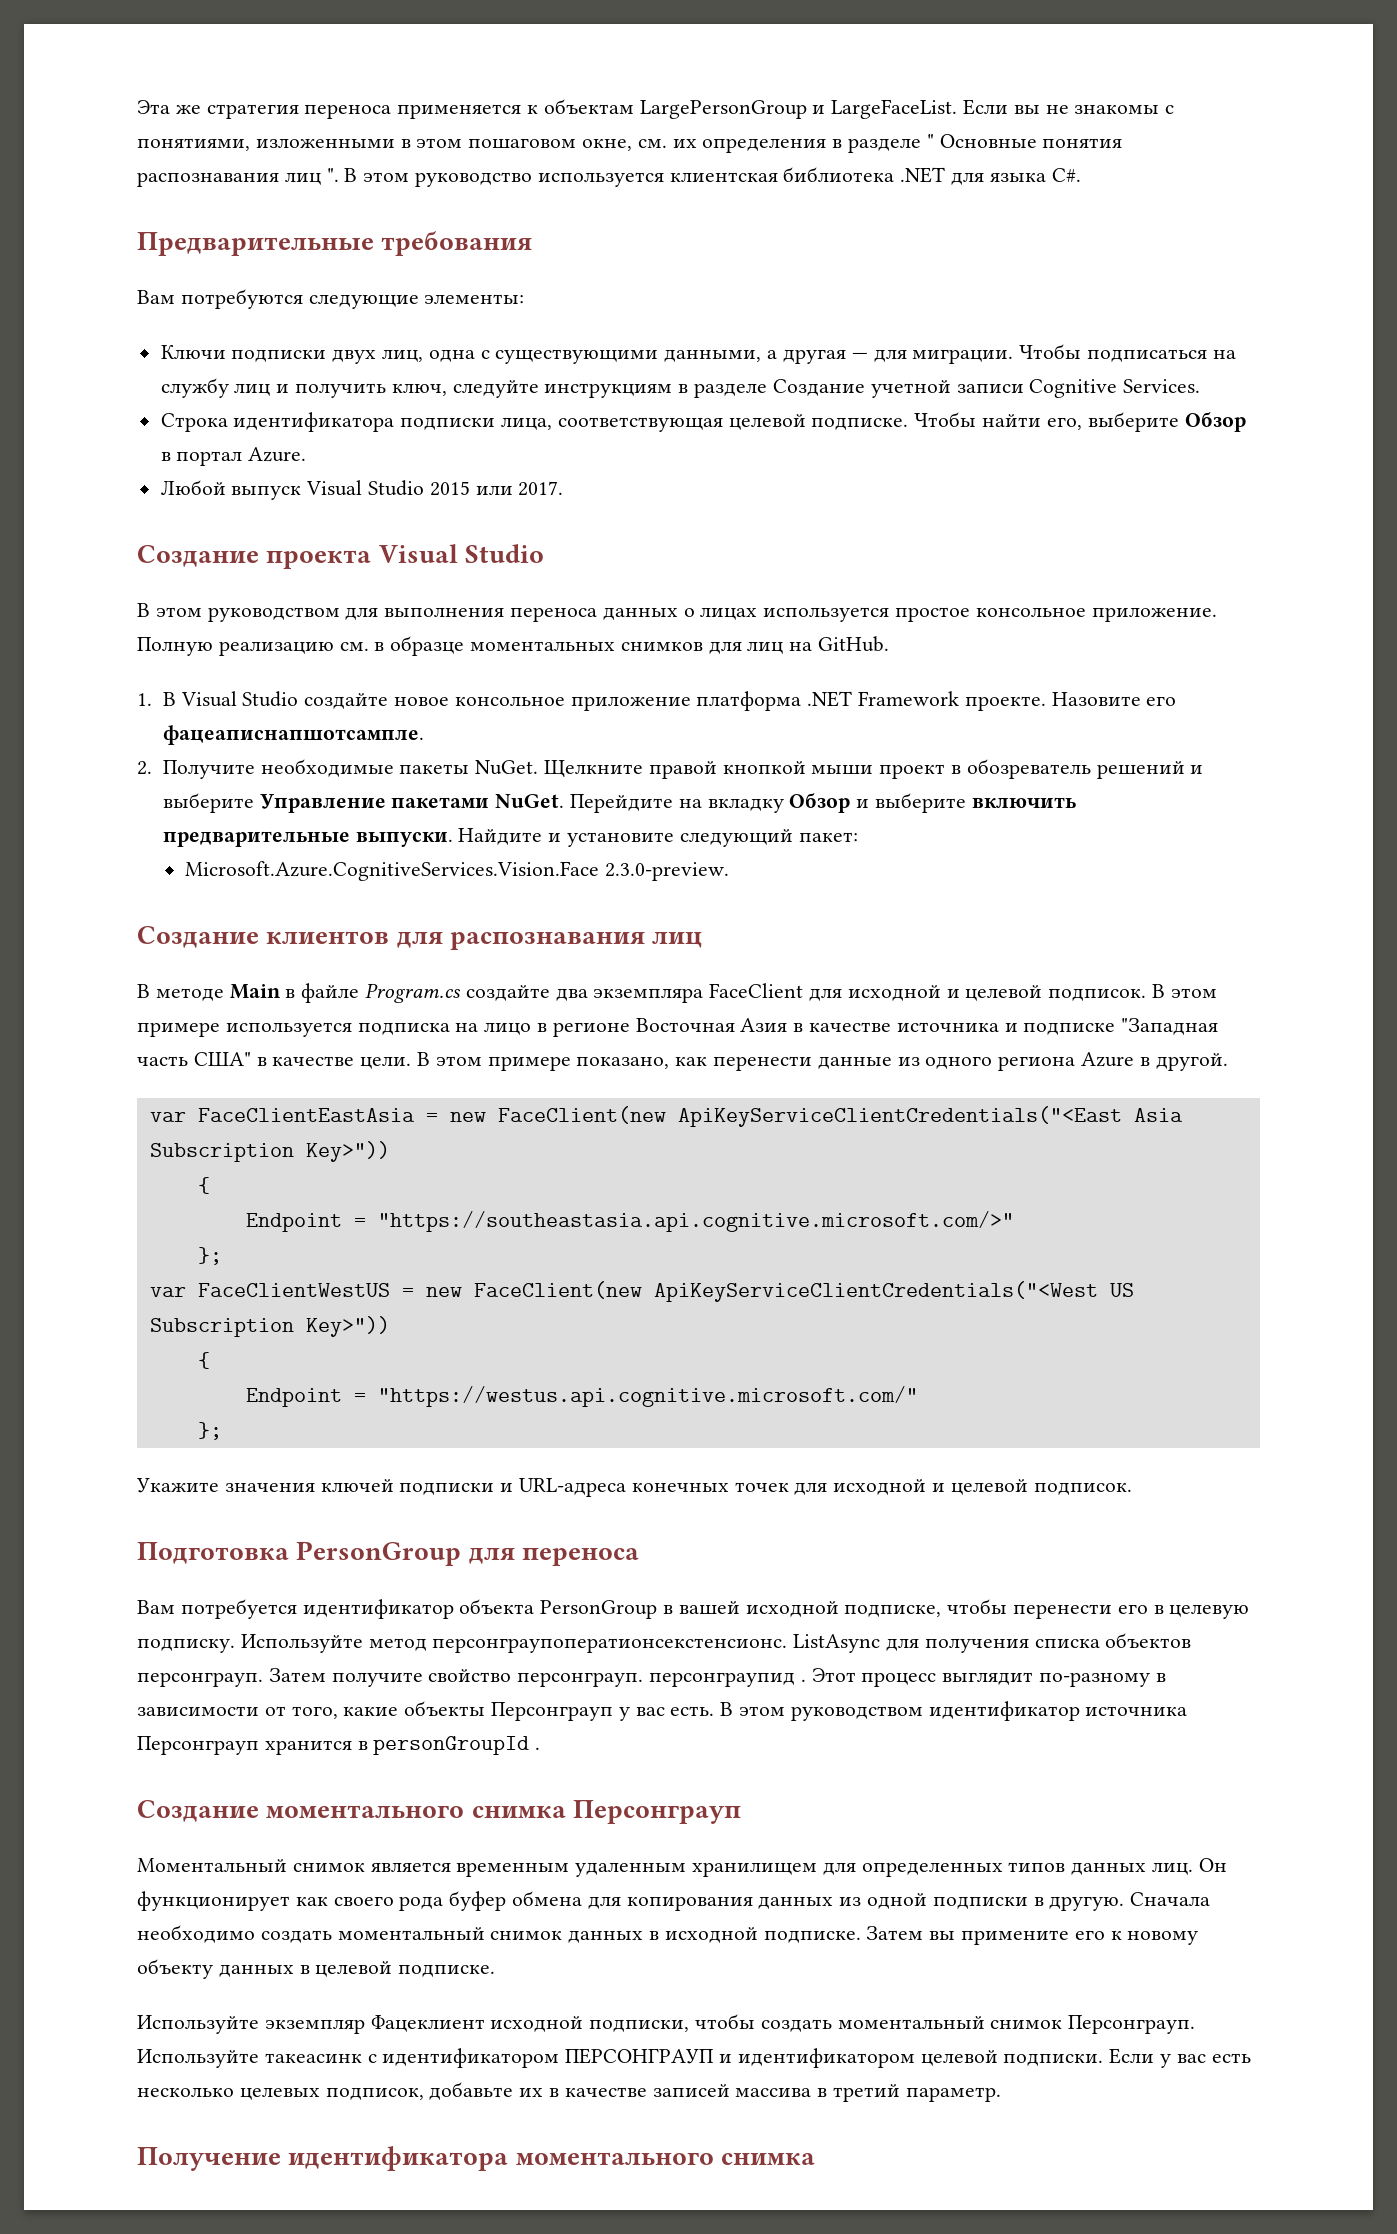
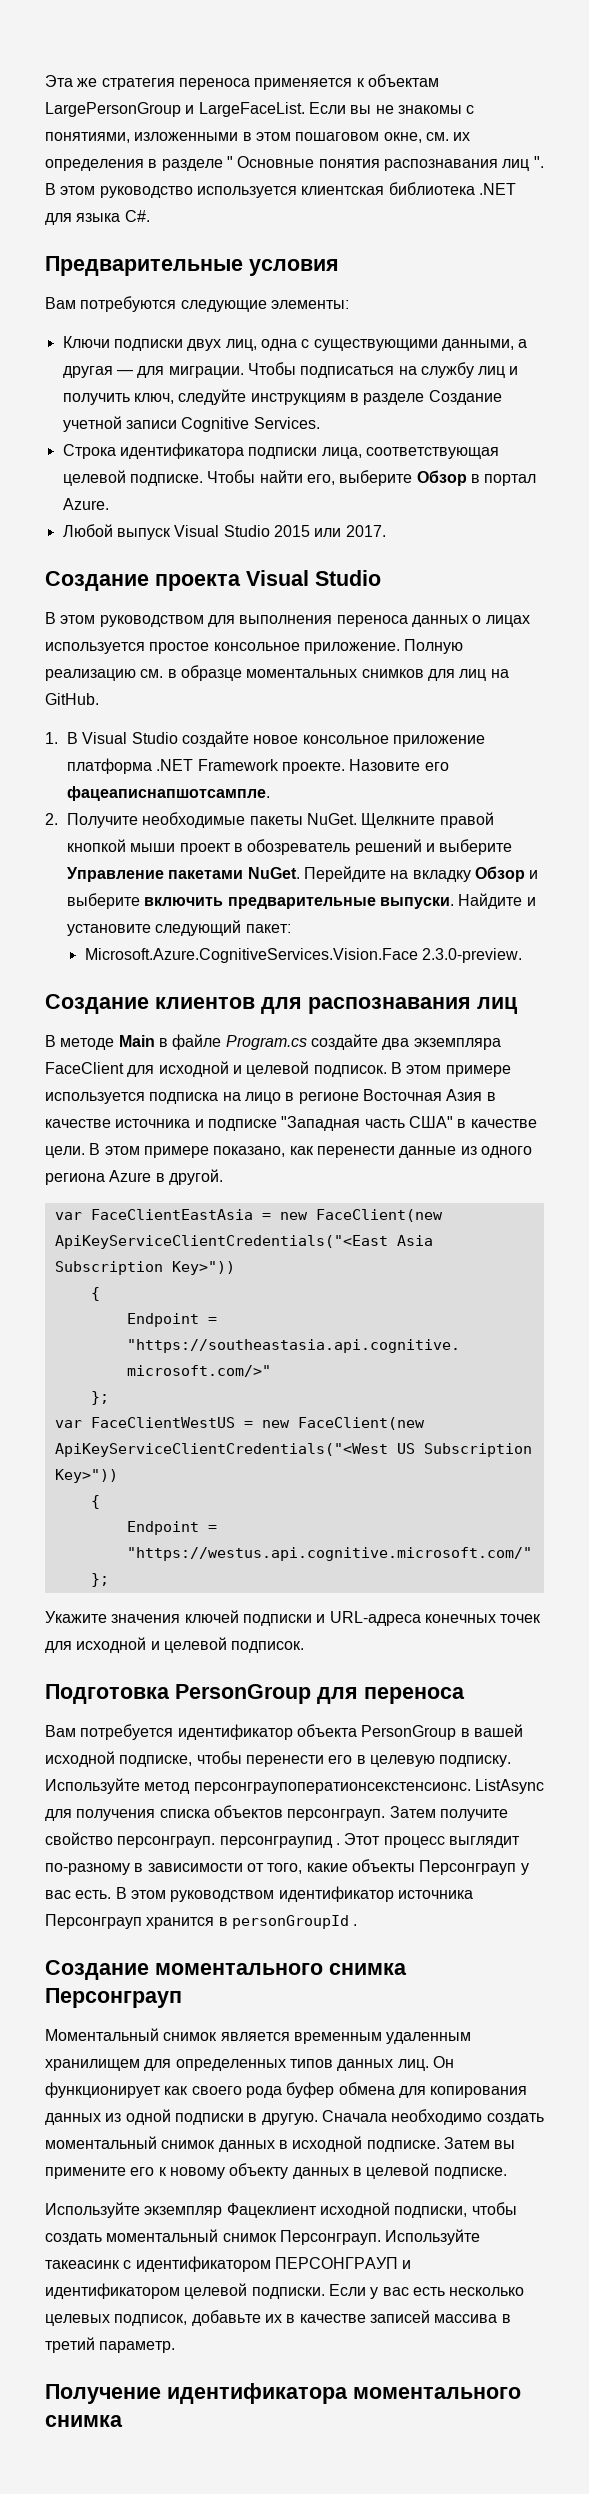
[381,231,533,256] требования -> [249,259,339,276] условия

